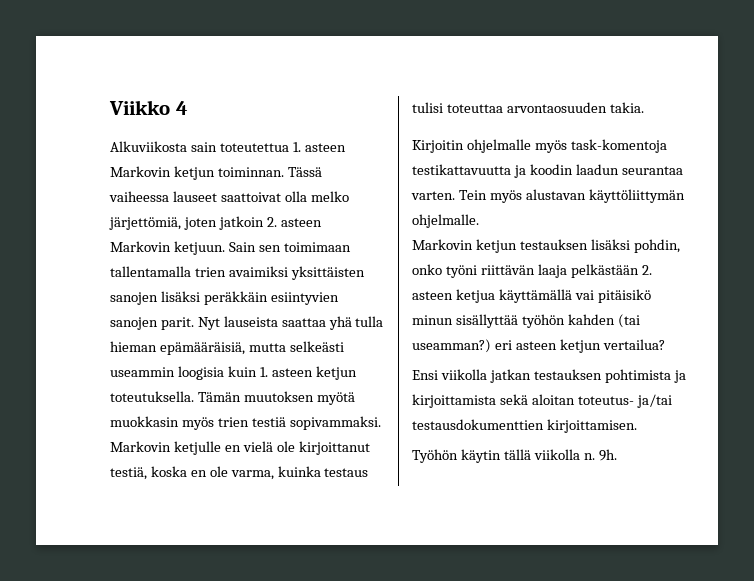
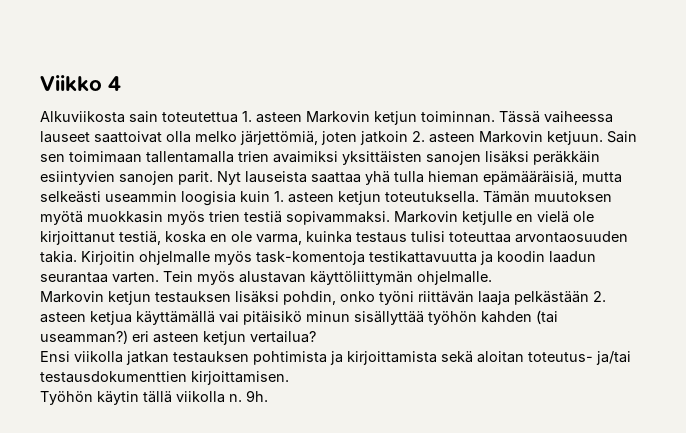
(644, 107) // -> (77, 257) none

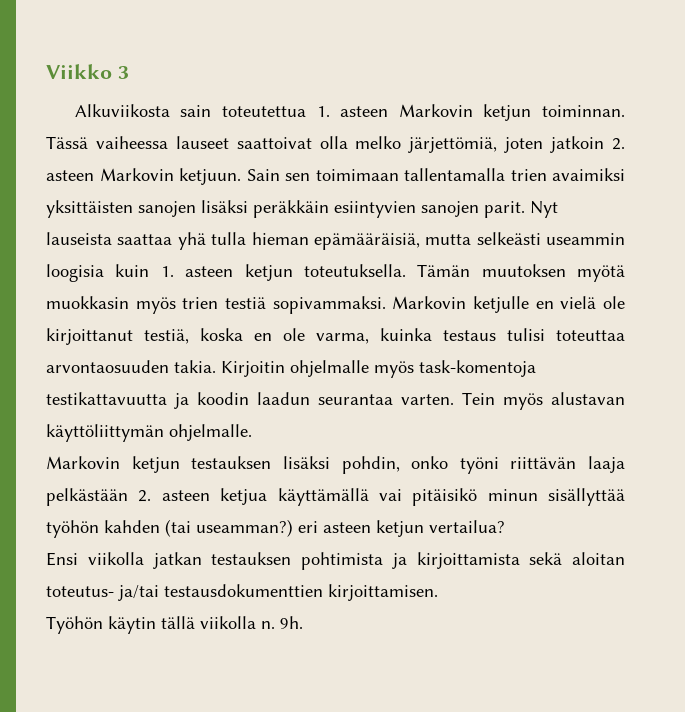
[108,76,121,91] 4 -> [117,66,129,79] 3

